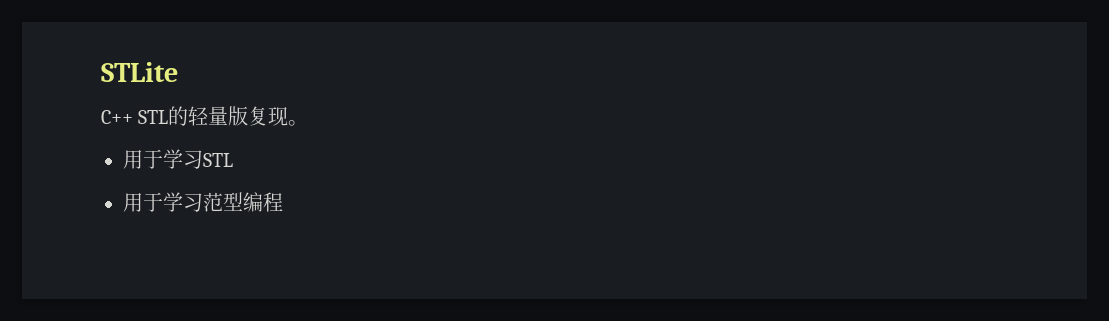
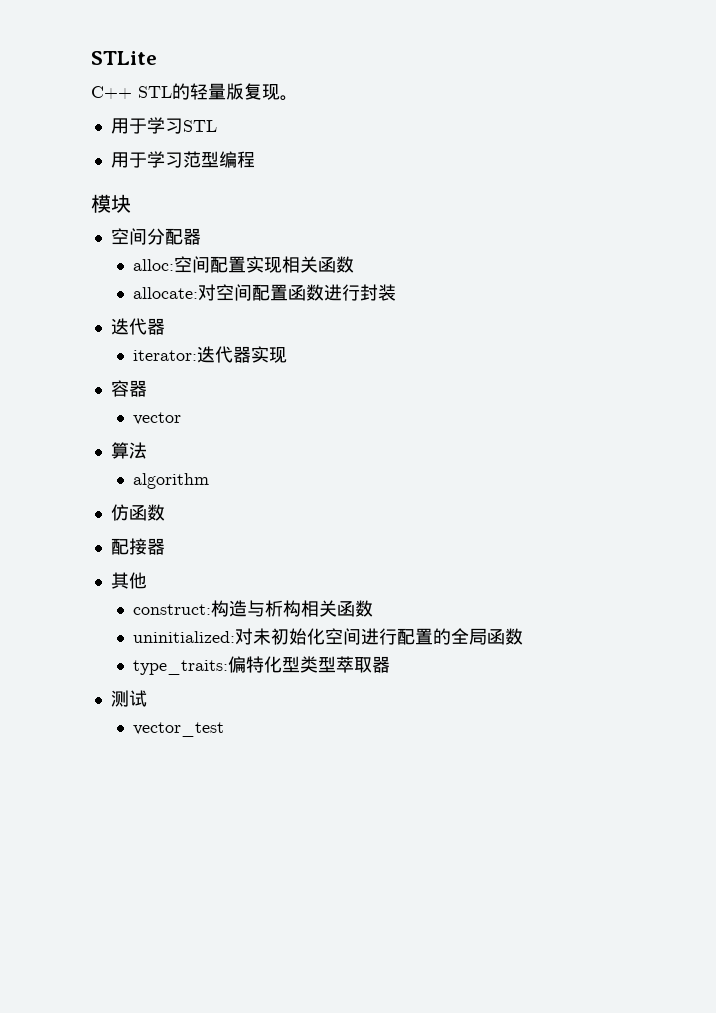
(283, 202) none -> [91,194,131,213] [110,228,201,245] [133,256,355,273] [133,284,397,301] [110,318,165,335] [133,346,288,363] [110,380,147,397] [133,412,182,425] [110,442,147,459] [133,473,210,489] [110,504,165,521] [110,538,165,555] [110,572,147,589] [133,600,374,617] [133,628,524,645] [133,656,391,675] [110,690,147,707] [133,722,225,737] // 模块 // 空间分配器 // alloc:空间配置实现相关函数 // allocate:对空间配置函数进行封装 // 迭代器 // iterator:迭代器实现 // 容器 // vector // 算法 // algorithm // 仿函数 // 配接器 // 其他 // construct:构造与析构相关函数 // uninitialized:对未初始化空间进行配置的全局函数 // type_traits:偏特化型类型萃取器 // 测试 // vector_test

